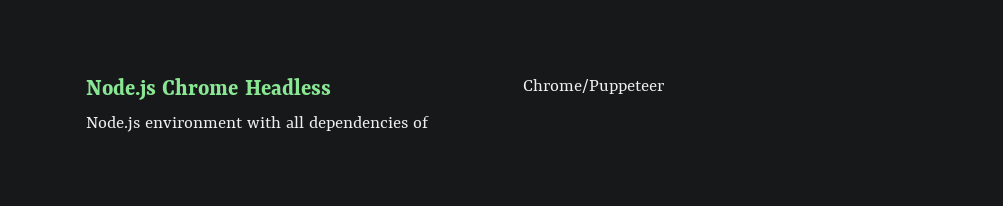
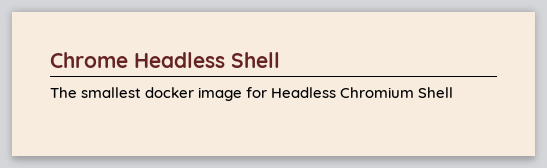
[86,78,156,100] Node.js -> (50, 60) none
[86,116,429,132] [523,79,664,94] // Node.js environment with all dependencies of Chrome/Puppeteer -> [231,52,280,68] [50,87,454,101] Shell // The smallest docker image for Headless Chromium Shell

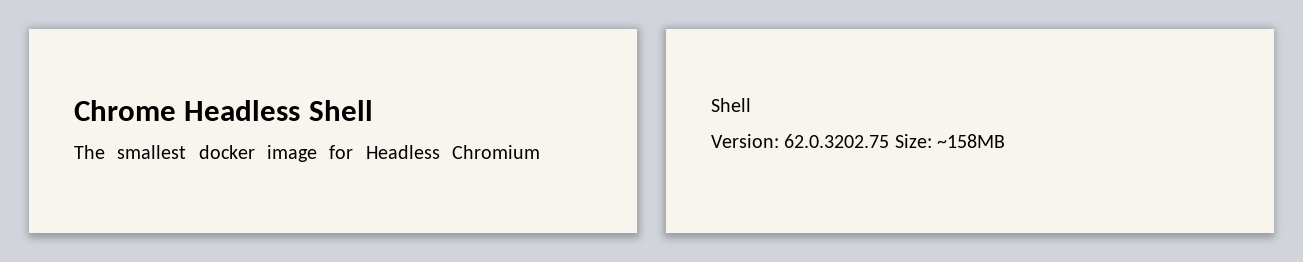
(454, 92) none -> [711,134,1006,148] // Version: 62.0.3202.75 Size: ~158MB

